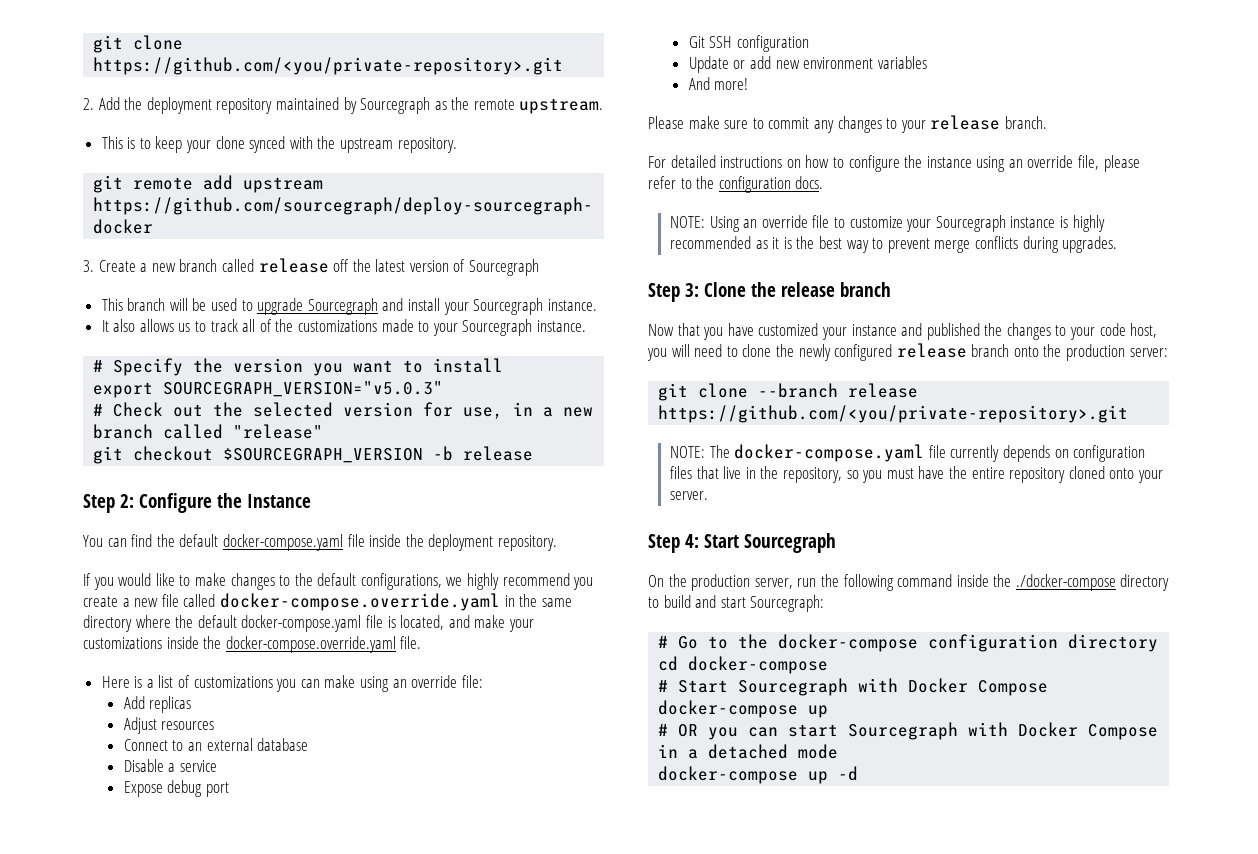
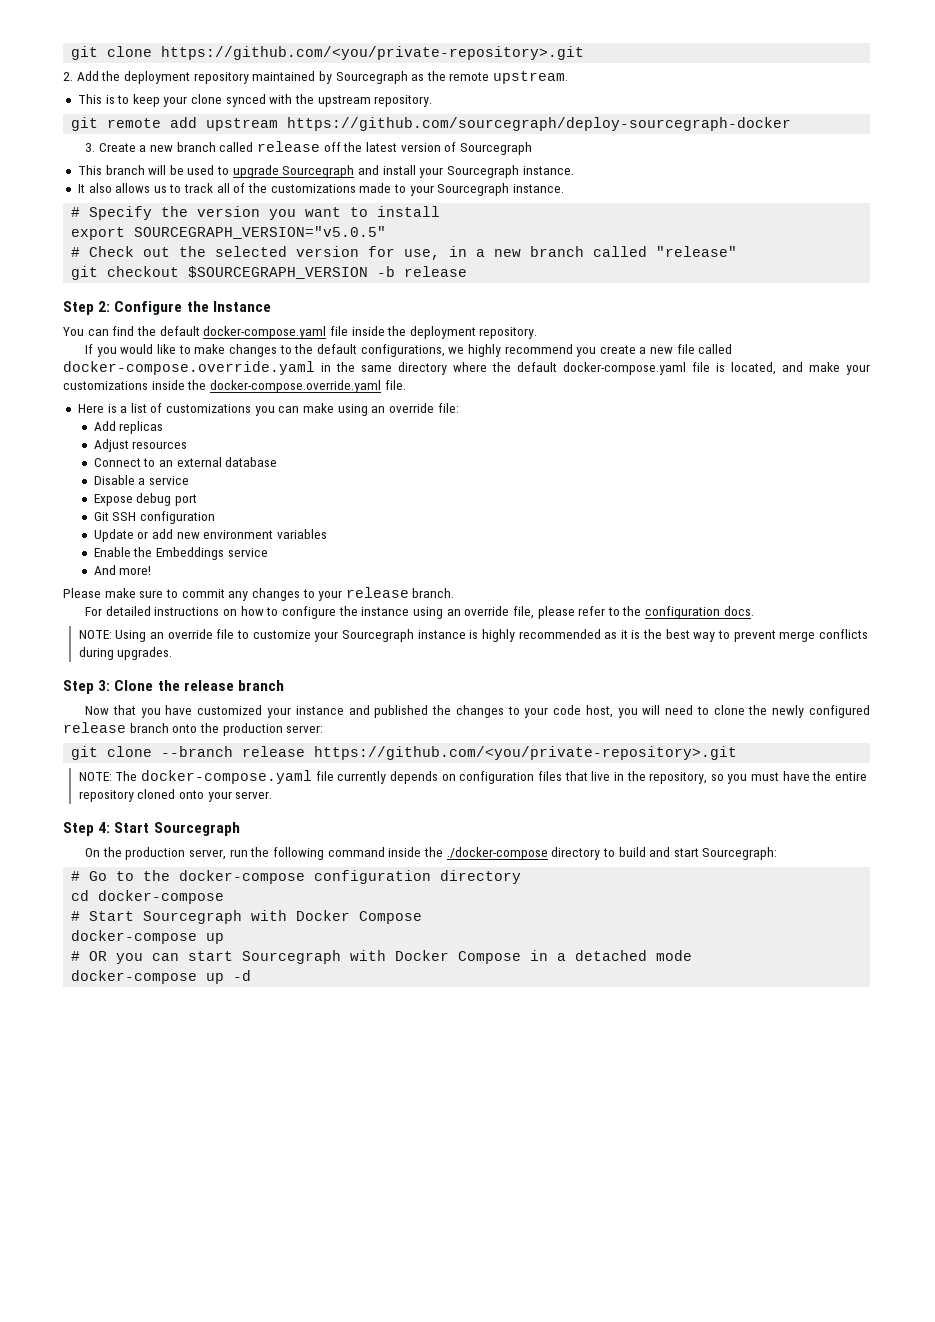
[163,381,444,397] SOURCEGRAPH_VERSION="v5.0.3" -> [134,226,387,239] SOURCEGRAPH_VERSION="v5.0.5"
(927, 62) none -> [93,547,268,560] // Enable the Embeddings service

